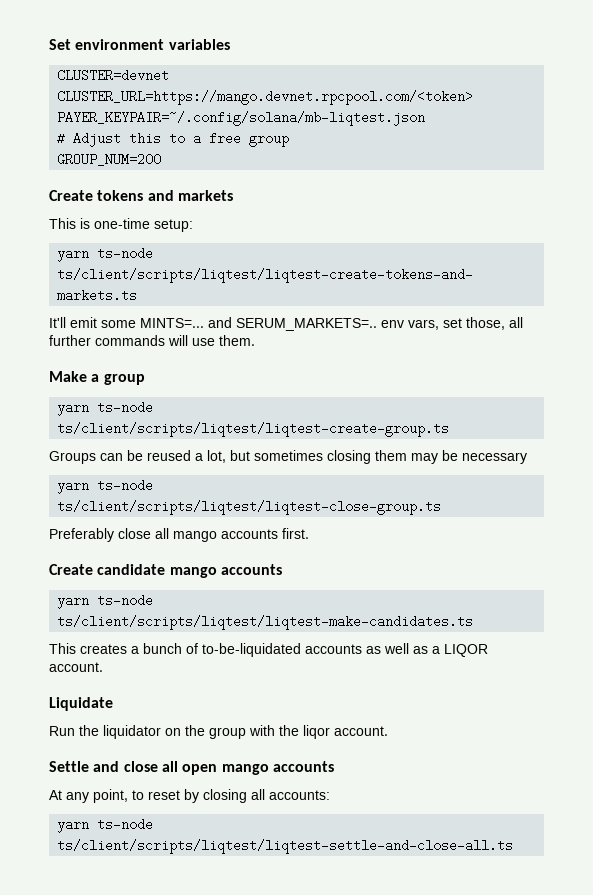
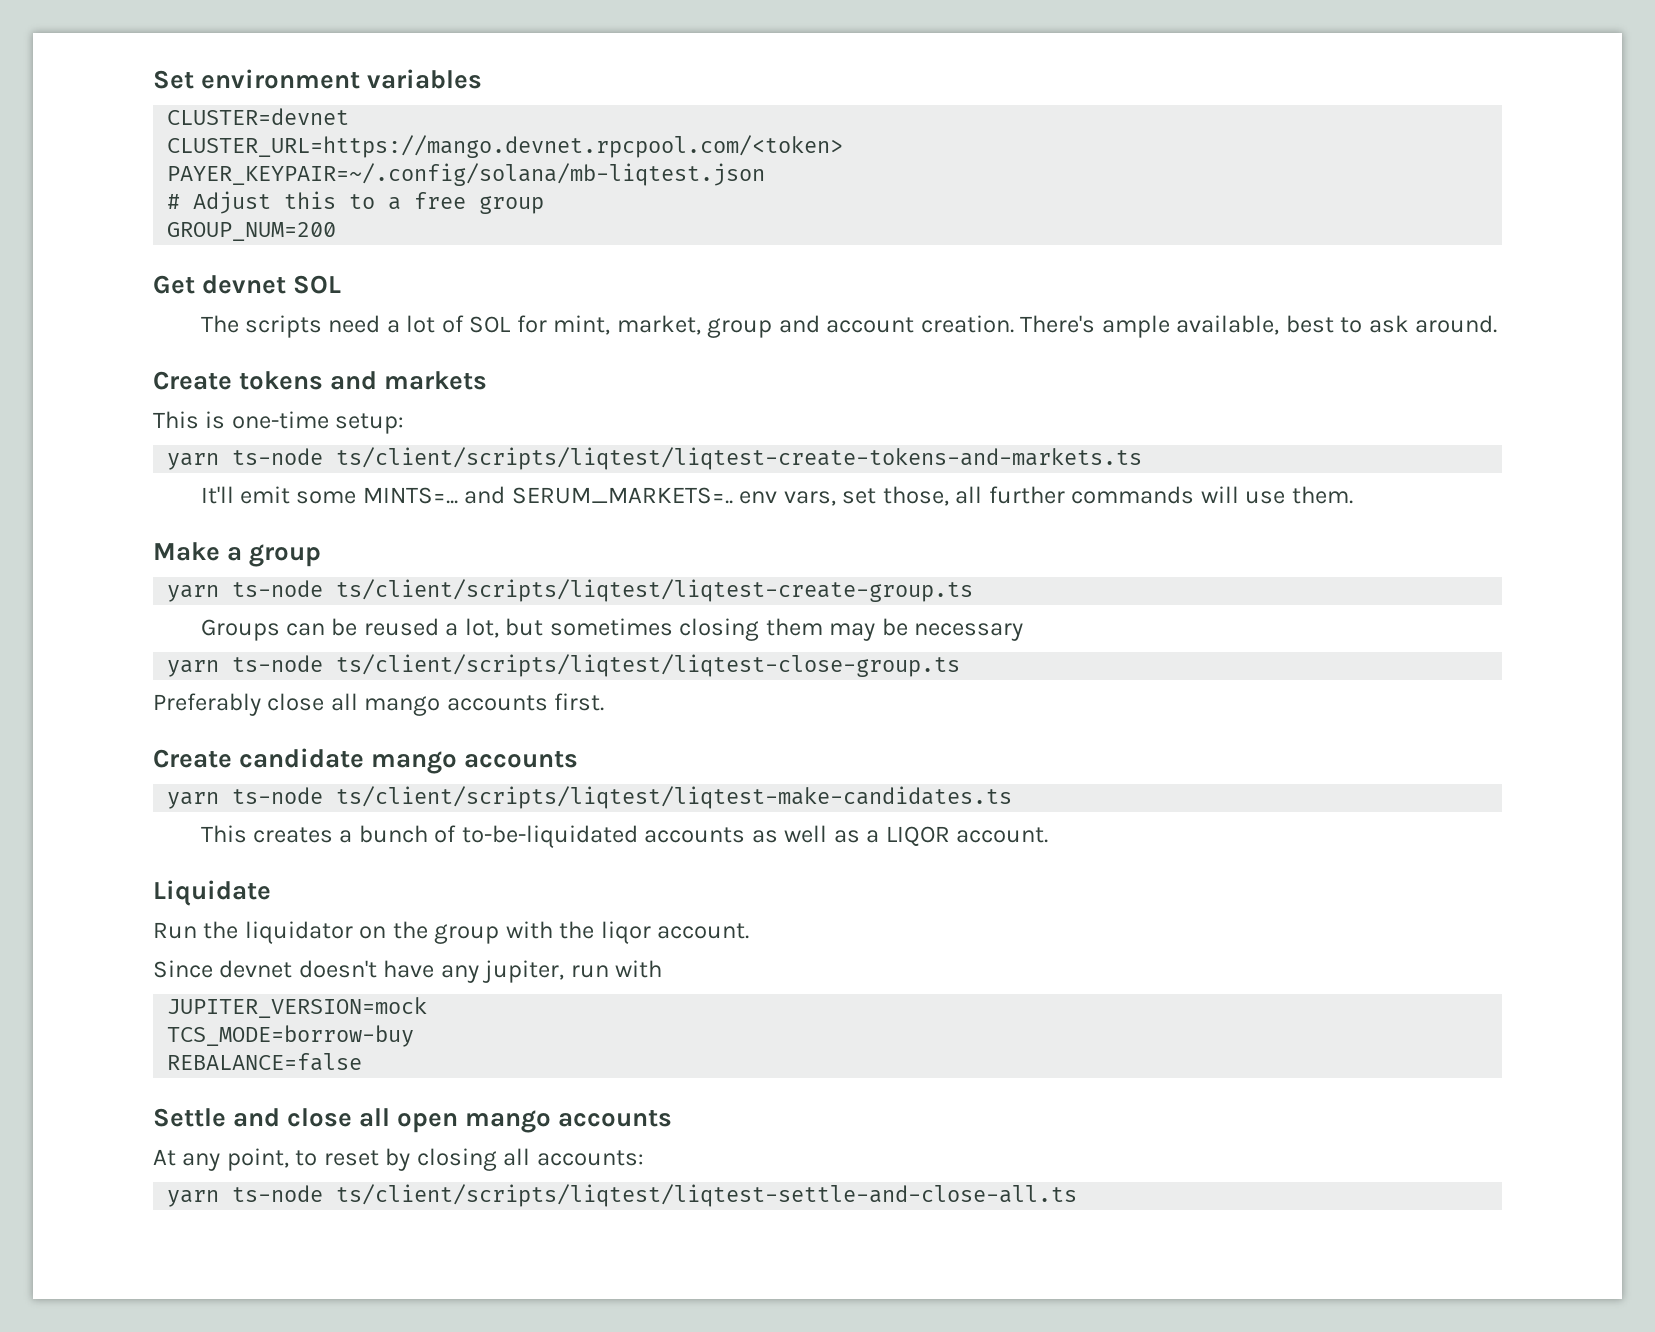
(162, 159) none -> [153,275,342,294] [200,315,1498,338] // Get devnet SOL // The scripts need a lot of SOL for mint, market, group and account creation. There's ample available, best to ask around.
(388, 731) none -> [153,960,663,983] [167,997,428,1018] [167,1025,415,1047] [167,1053,363,1071] // Since devnet doesn't have any jupiter, run with // JUPITER_VERSION=mock // TCS_MODE=borrow-buy // REBALANCE=false

